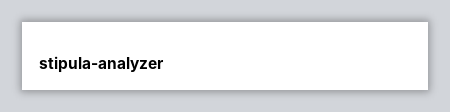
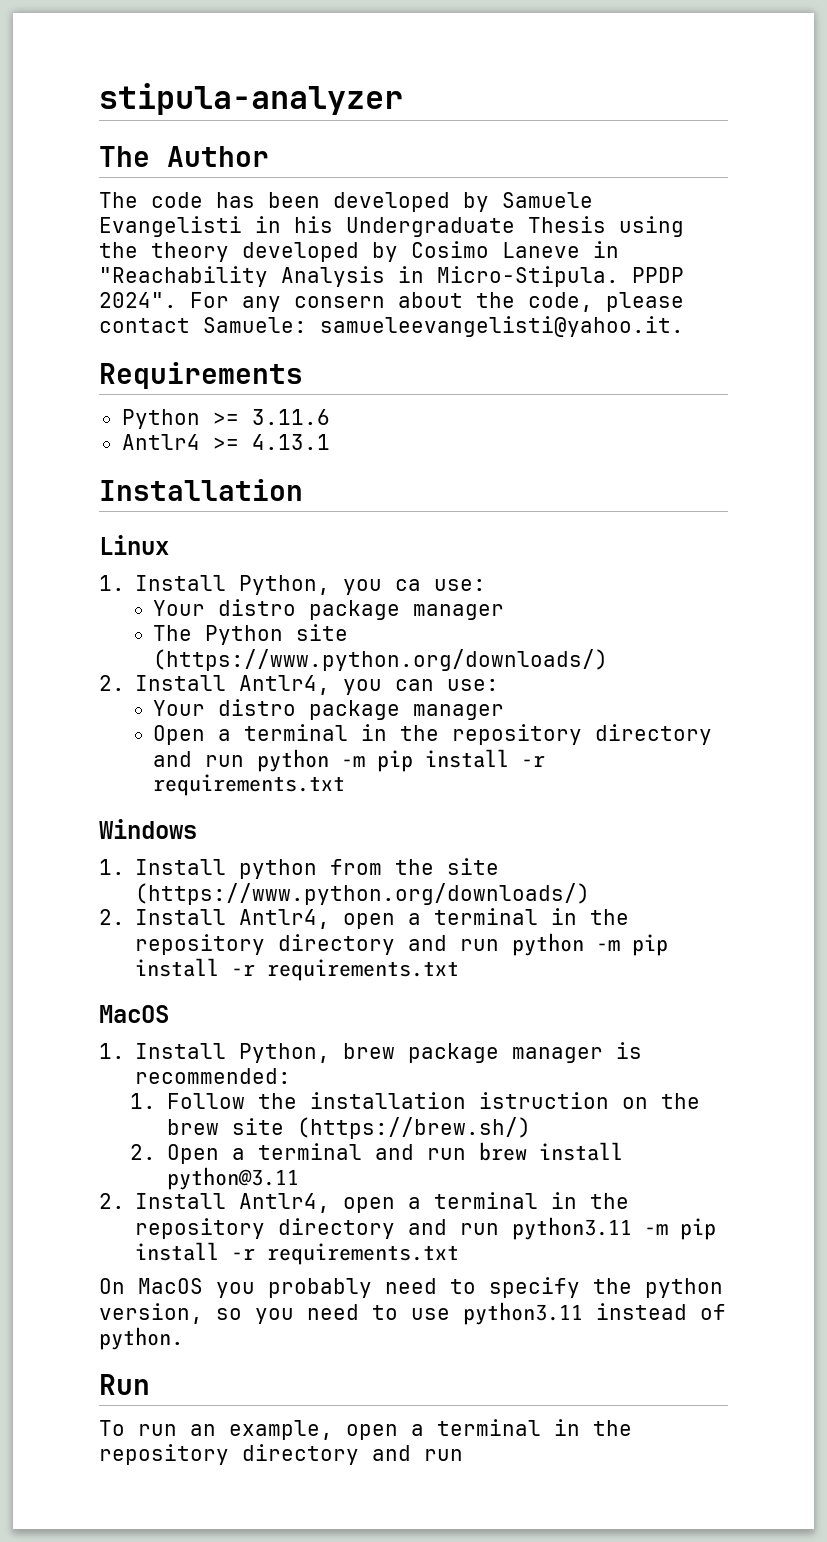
(164, 64) none -> [99,146,269,167] [99,192,593,212] [99,216,684,237] [99,241,619,262] [99,266,684,287] [99,292,684,312] [99,316,684,337] [99,362,303,389] [121,409,330,429] [121,434,330,450] [99,479,303,501] [99,535,169,555] [99,575,487,595] [152,599,504,620] [152,624,348,645] [152,649,608,671] [99,675,500,695] [152,699,504,720] [152,724,712,745] [152,749,545,772] [152,774,345,796] [99,819,197,839] [99,858,500,879] [135,883,591,905] [99,908,630,929] [135,933,669,956] [135,958,460,981] [99,1005,169,1023] [99,1042,643,1063] [135,1068,292,1084] [130,1092,700,1109] [166,1117,531,1139] [130,1142,623,1164] [166,1167,299,1190] [99,1192,630,1213] [135,1217,717,1240] [135,1242,460,1265] [99,1277,723,1298] [99,1302,726,1325] [99,1327,184,1350] [99,1374,150,1395] [99,1419,632,1440] [99,1444,463,1465] // The Author // The code has been developed by Samuele Evangelisti in his Undergraduate Thesis using the theory developed by Cosimo Laneve in "Reachability Analysis in Micro-Stipula. PPDP 2024". For any consern about the code, please contact Samuele: samueleevangelisti@yahoo.it. // Requirements // Python >= 3.11.6 // Antlr4 >= 4.13.1 // Installation // Linux // 1. Install Python, you ca use: // Your distro package manager // The Python site (https://www.python.org/downloads/) // 2. Install Antlr4, you can use: // Your distro package manager // Open a terminal in the repository directory and run python -m pip install -r requirements.txt // Windows // 1. Install python from the site (https://www.python.org/downloads/) // 2. Install Antlr4, open a terminal in the repository directory and run python -m pip install -r requirements.txt // MacOS // 1. Install Python, brew package manager is recommended: // 1. Follow the installation istruction on the brew site (https://brew.sh/) // 2. Open a terminal and run brew install python@3.11 // 2. Install Antlr4, open a terminal in the repository directory and run python3.11 -m pip install -r requirements.txt // On MacOS you probably need to specify the python version, so you need to use python3.11 instead of python. // Run // To run an example, open a terminal in the repository directory and run

